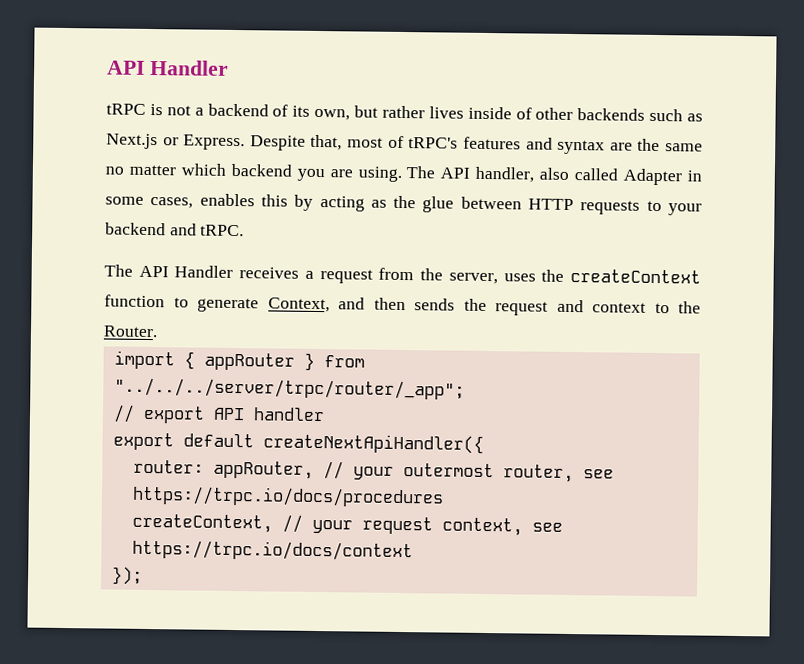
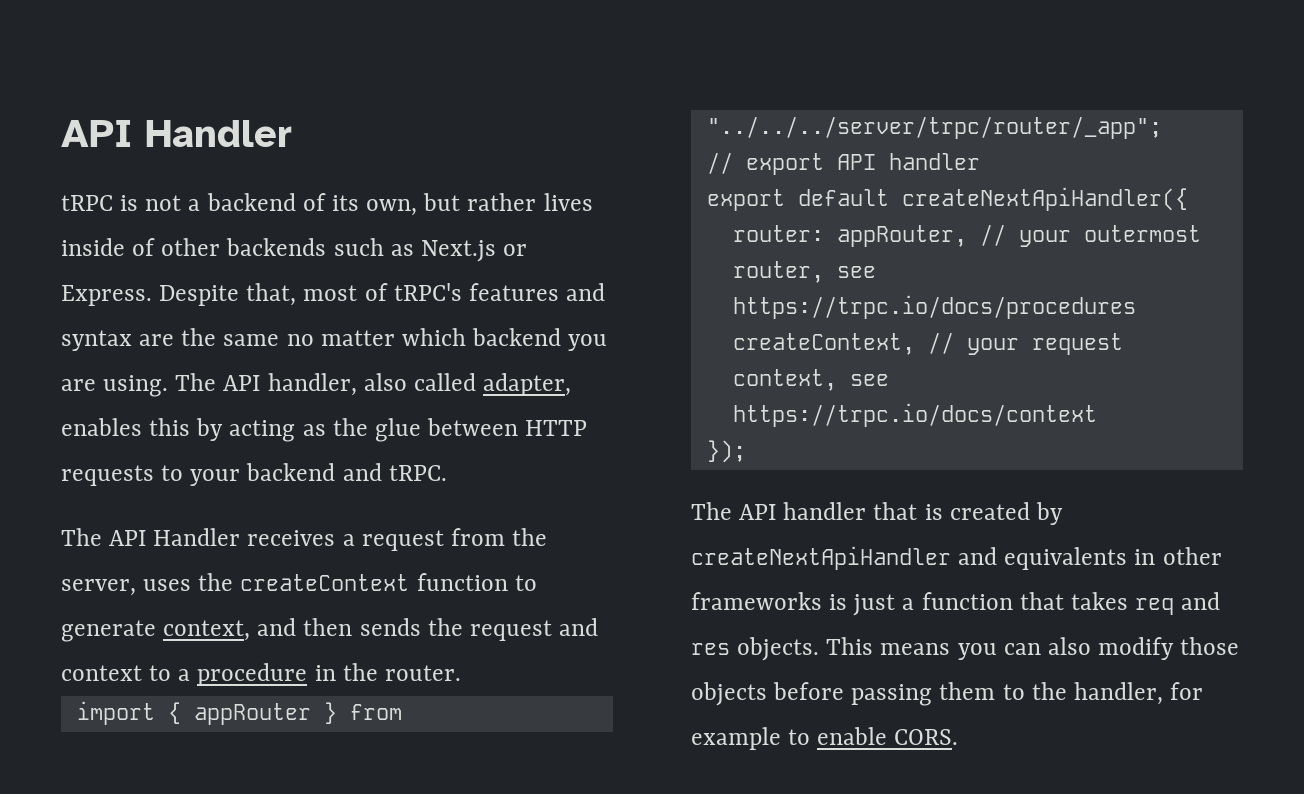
[623,168,702,186] [105,196,194,209] Adapter in some cases, -> [483,373,572,396] adapter,
[267,297,330,313] Context, -> [163,620,251,641] context,
[678,301,701,314] [103,325,158,338] the Router. -> [178,663,461,686] a procedure in the router.
(143, 575) none -> [691,502,1063,525] [691,546,1222,570] [691,592,1221,616] [691,637,1240,661] [691,682,1204,706] [691,727,959,750] // The API handler that is created by createNextApiHandler and equivalents in other frameworks is just a function that takes req and res objects. This means you can also modify those objects before passing them to the handler, for example to enable CORS.

